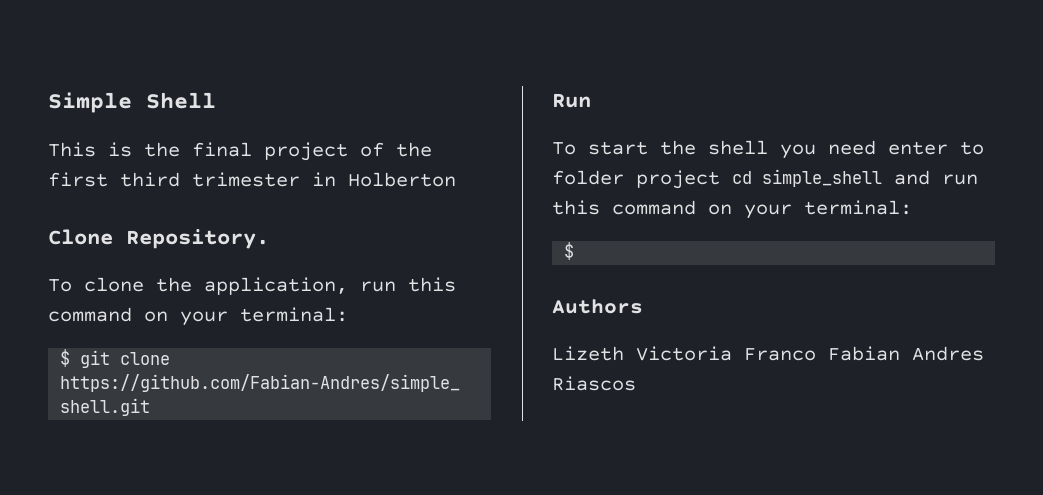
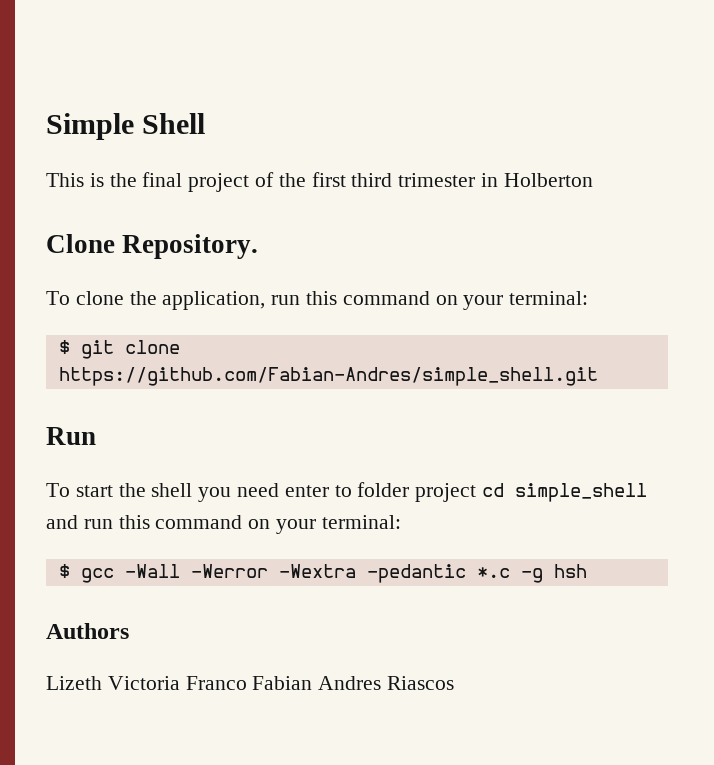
(575, 251) none -> [80,564,587,583] gcc -Wall -Werror -Wextra -pedantic *.c -g hsh

